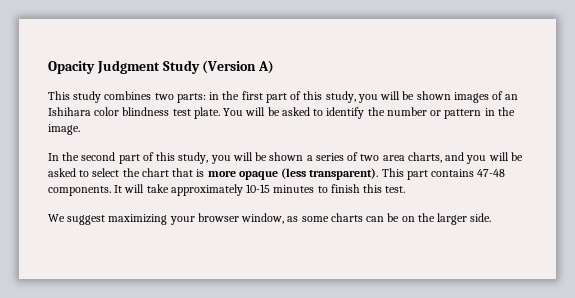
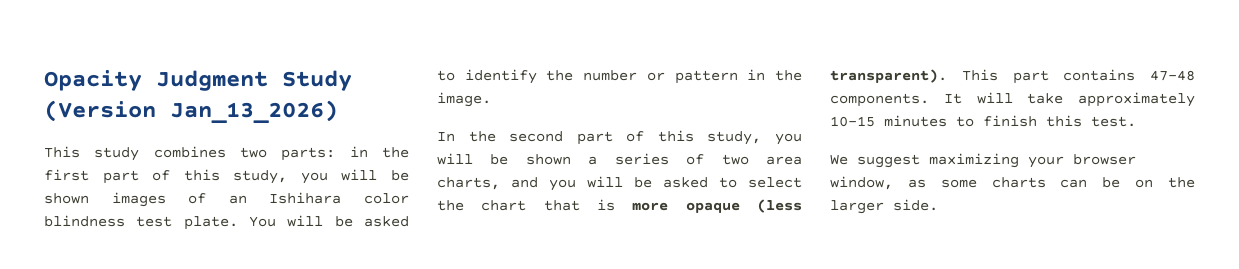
[258,60,275,74] A) -> [170,100,338,124] Jan_13_2026)

